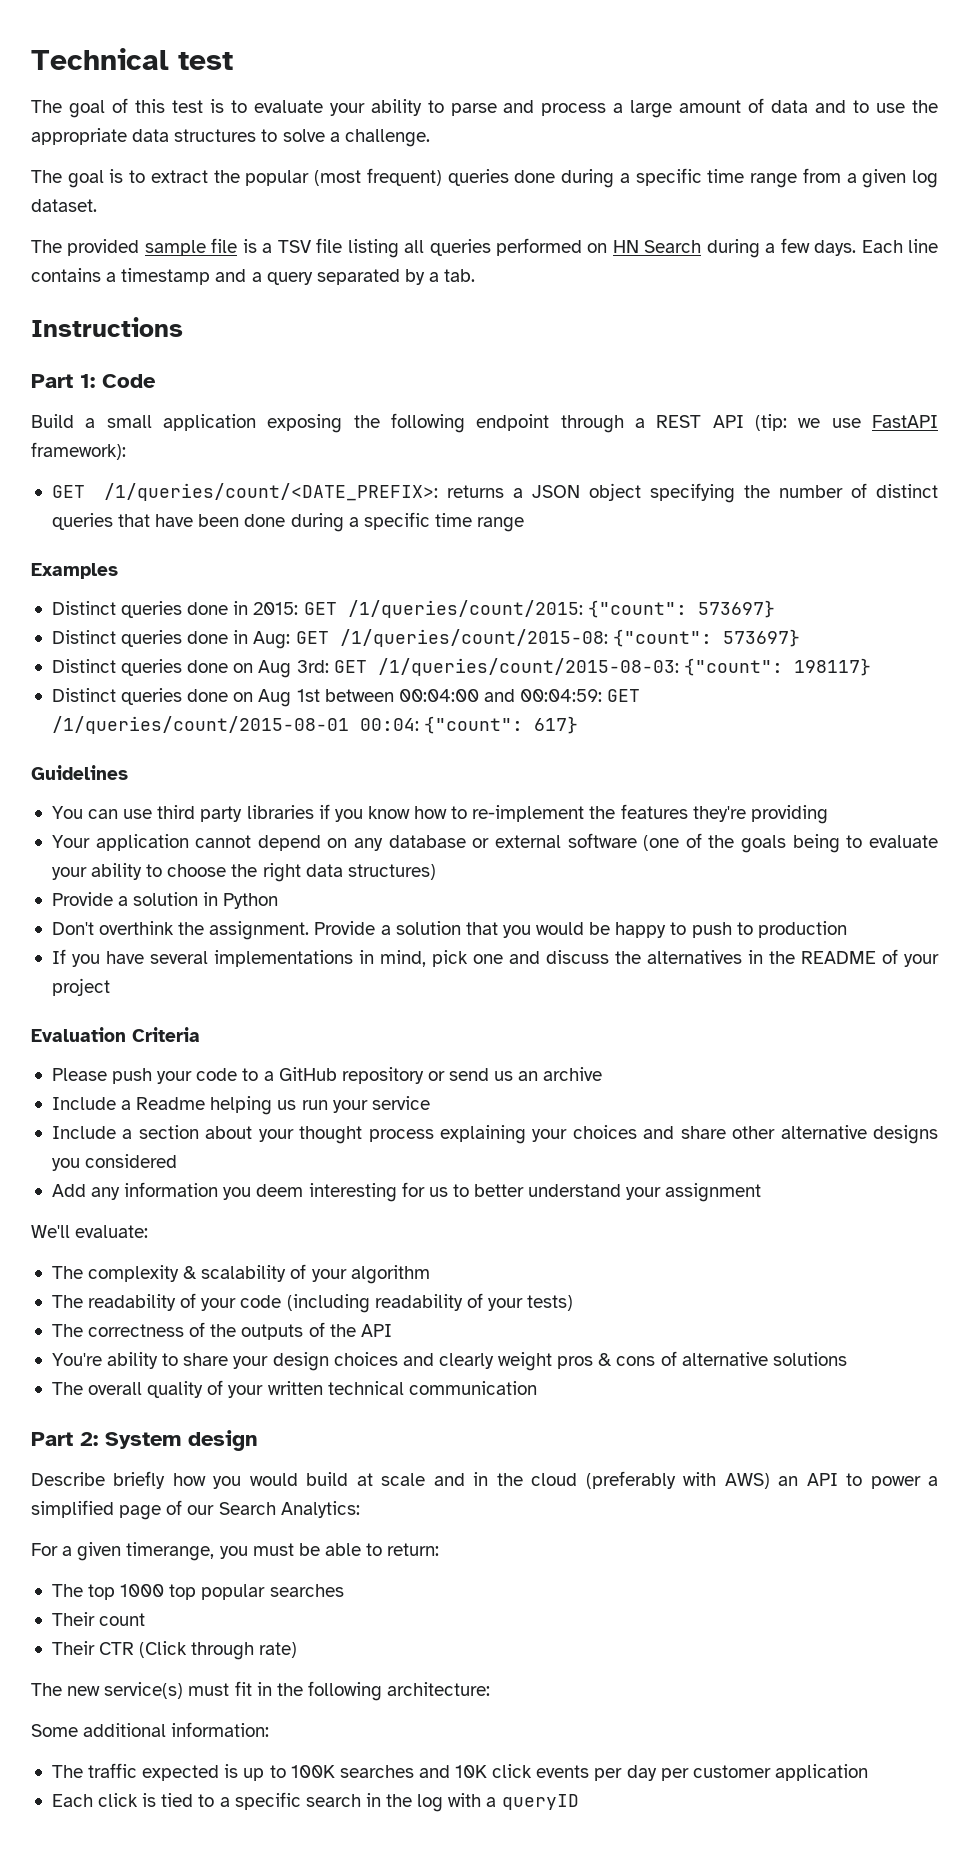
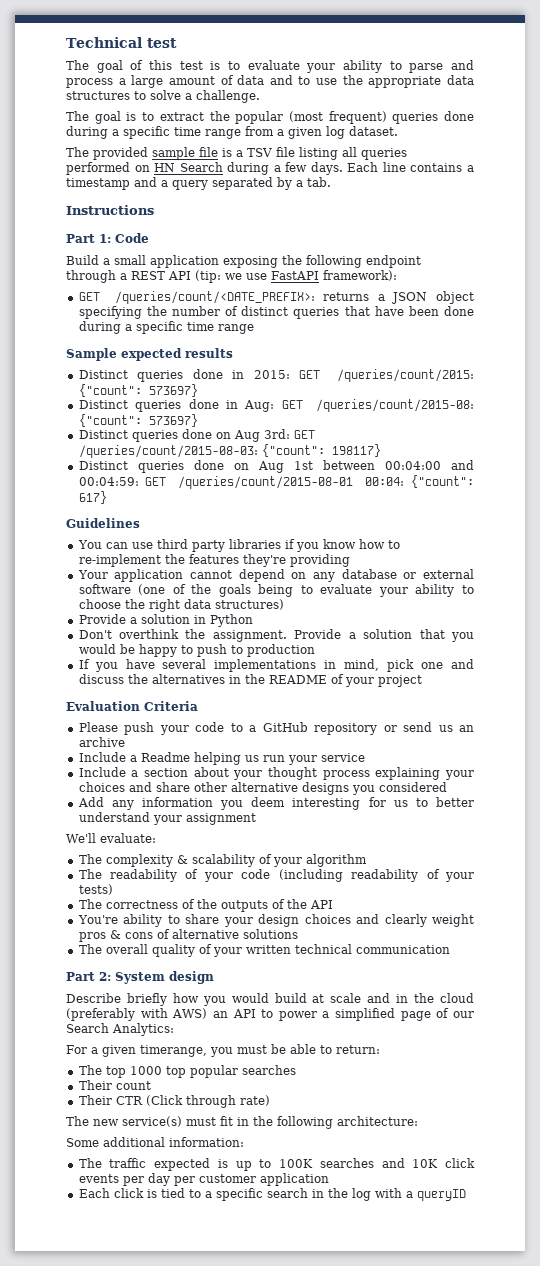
[104,483,439,501] /1/queries/count/<DATE_PREFIX>: -> [114,291,315,304] /queries/count/<DATE_PREFIX>:
[31,563,118,579] Examples -> [66,348,233,361] Sample expected results
[347,600,583,618] /1/queries/count/2015: -> [337,369,474,382] /queries/count/2015:
[339,629,608,647] /1/queries/count/2015-08: -> [316,399,474,412] /queries/count/2015-08:
[377,658,679,676] /1/queries/count/2015-08-03: -> [78,445,258,458] /queries/count/2015-08-03:
[51,716,349,734] /1/queries/count/2015-08-01 -> [178,476,354,489] /queries/count/2015-08-01

